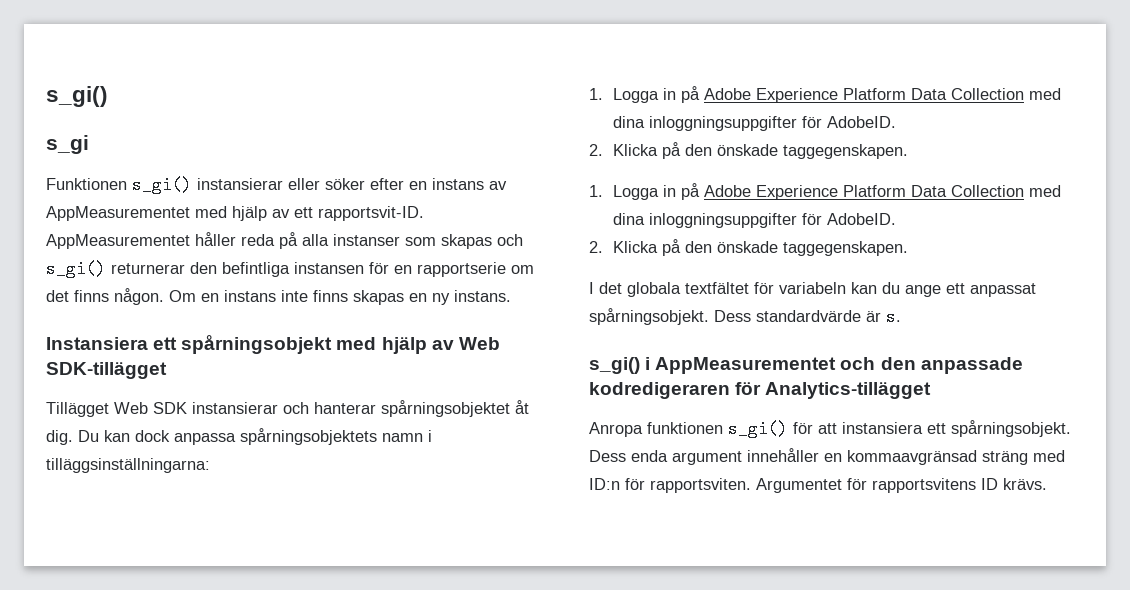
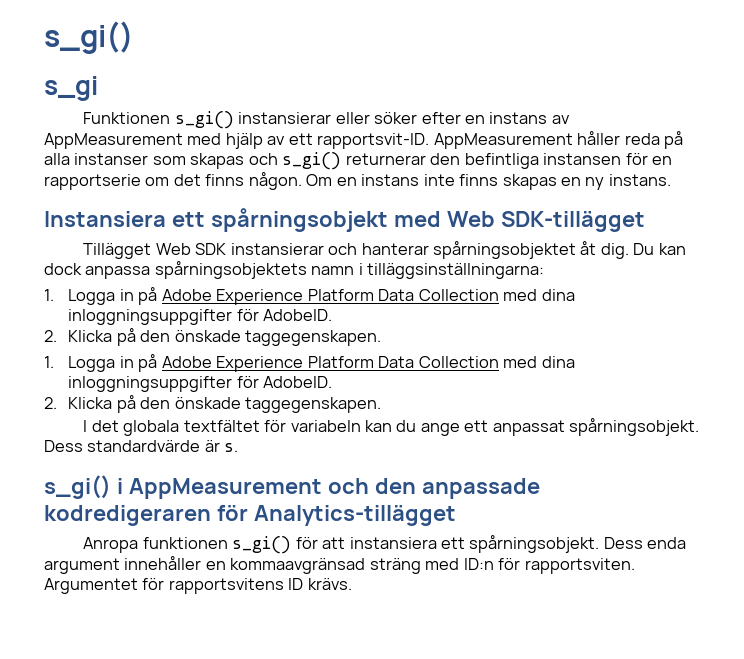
[46,206,190,221] AppMeasurementet -> [44,133,183,149] AppMeasurement
[46,234,190,249] AppMeasurementet -> [433,133,573,149] AppMeasurement
[381,337,454,354] hjälp av -> (441, 219) none
[655,357,837,374] AppMeasurementet -> [128,478,322,499] AppMeasurement

